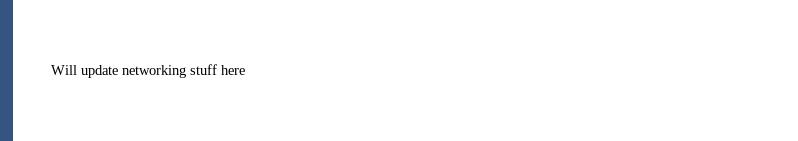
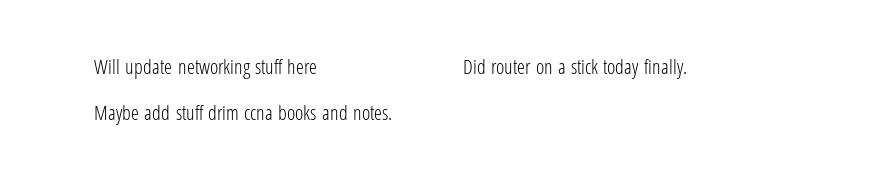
(245, 70) none -> [94,105,392,125] [463,59,687,79] // Maybe add stuff drim ccna books and notes. // Did router on a stick today finally.

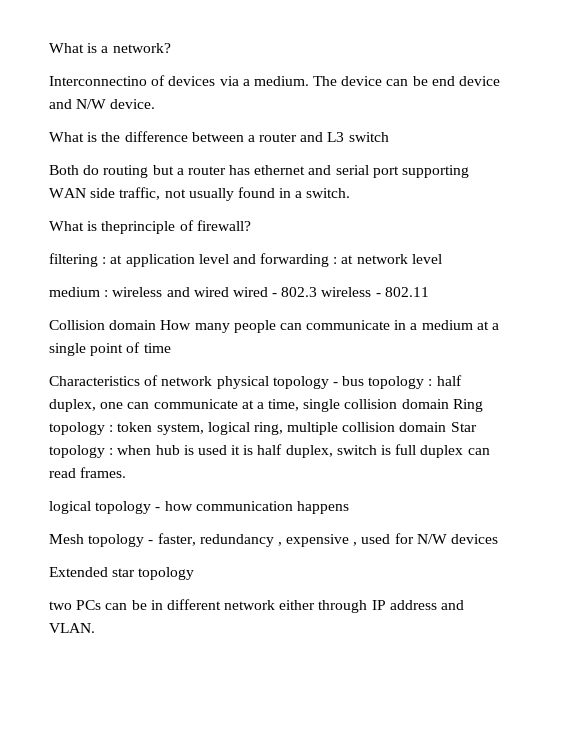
[94,59,318,79] [94,105,392,125] [463,59,687,79] Will update networking stuff here // Maybe add stuff drim ccna books and notes. // Did router on a stick today finally. -> [49,43,171,53] [49,75,501,86] [49,99,156,109] [49,131,389,142] [49,165,470,178] [49,187,351,201] [49,220,251,234] [49,253,442,267] [49,287,429,297] [49,320,500,333] [49,342,171,356] [49,375,462,389] [49,399,483,412] [49,422,477,435] [49,444,490,458] [49,467,127,478] [49,501,349,514] [49,533,499,547] [49,567,195,580] [49,599,465,613] [49,623,95,633] What is a network? // Interconnectino of devices via a medium. The device can be end device and N/W device. // What is the difference between a router and L3 switch // Both do routing but a router has ethernet and serial port supporting WAN side traffic, not usually found in a switch. // What is theprinciple of firewall? // filtering : at application level and forwarding : at network level // medium : wireless and wired wired - 802.3 wireless - 802.11 // Collision domain How many people can communicate in a medium at a single point of time // Characteristics of network physical topology - bus topology : half duplex, one can communicate at a time, single collision domain Ring topology : token system, logical ring, multiple collision domain Star topology : when hub is used it is half duplex, switch is full duplex can read frames. // logical topology - how communication happens // Mesh topology - faster, redundancy , expensive , used for N/W devices // Extended star topology // two PCs can be in different network either through IP address and VLAN.

